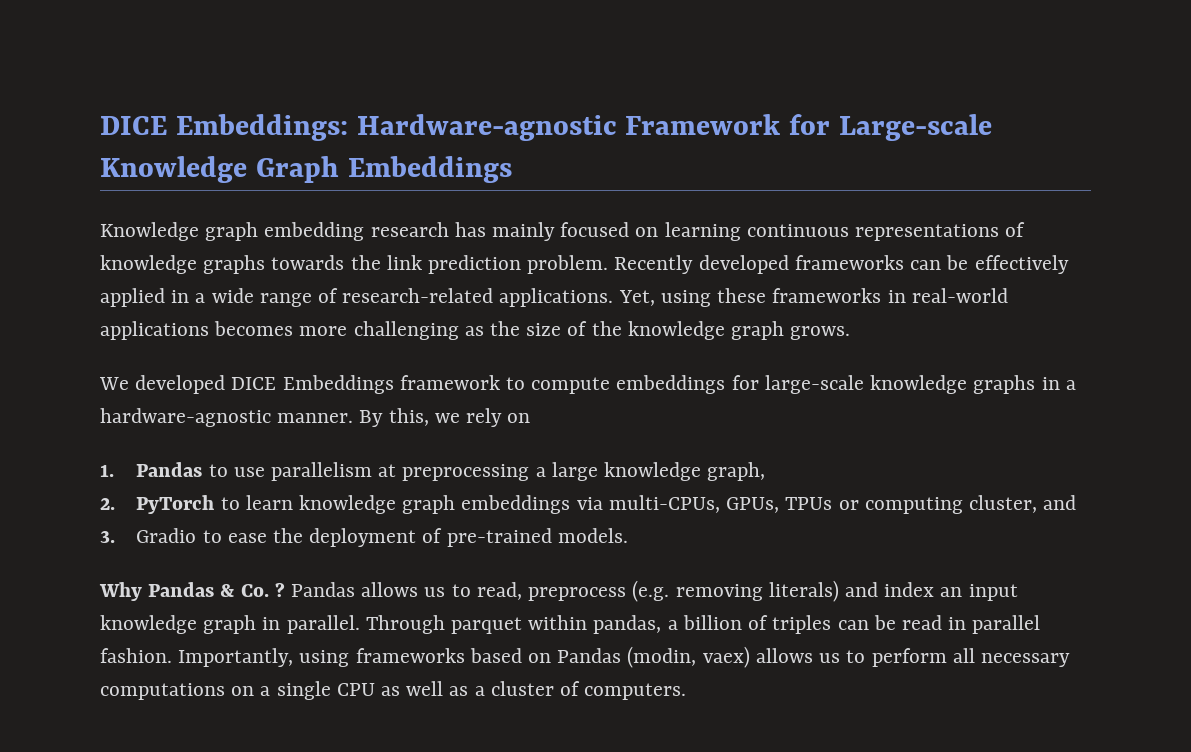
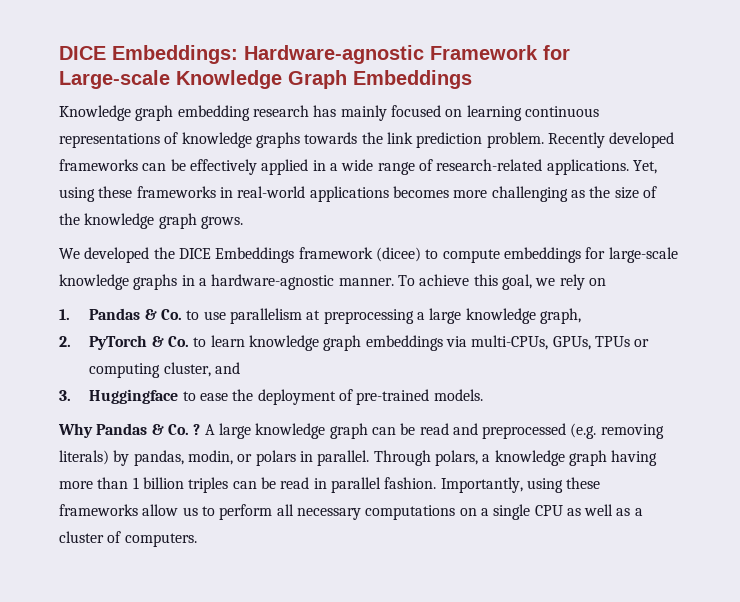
(226, 384) none -> [153,247,175,259] the
(500, 382) none -> [375,247,421,262] (dicee)
[359,408,429,427] By this, -> [397,274,532,290] To achieve this goal,
(203, 469) none -> [144,309,183,320] & Co.
(215, 504) none -> [151,336,190,347] & Co.
[136,528,197,543] Gradio -> [89,389,179,404] Huggingface
[291,580,1018,602] [100,615,769,634] Pandas allows us to read, preprocess (e.g. removing literals) and index an input knowledge graph in parallel. Through parquet within pandas, a billion of -> [204,423,664,439] [59,450,658,466] [59,477,184,489] A large knowledge graph can be read and preprocessed (e.g. removing literals) by pandas, modin, or polars in parallel. Through polars, a knowledge graph having more than 1 billion
[355,646,813,668] frameworks based on Pandas (modin, vaex) allows -> [566,477,601,489] [59,504,179,516] these frameworks allow

